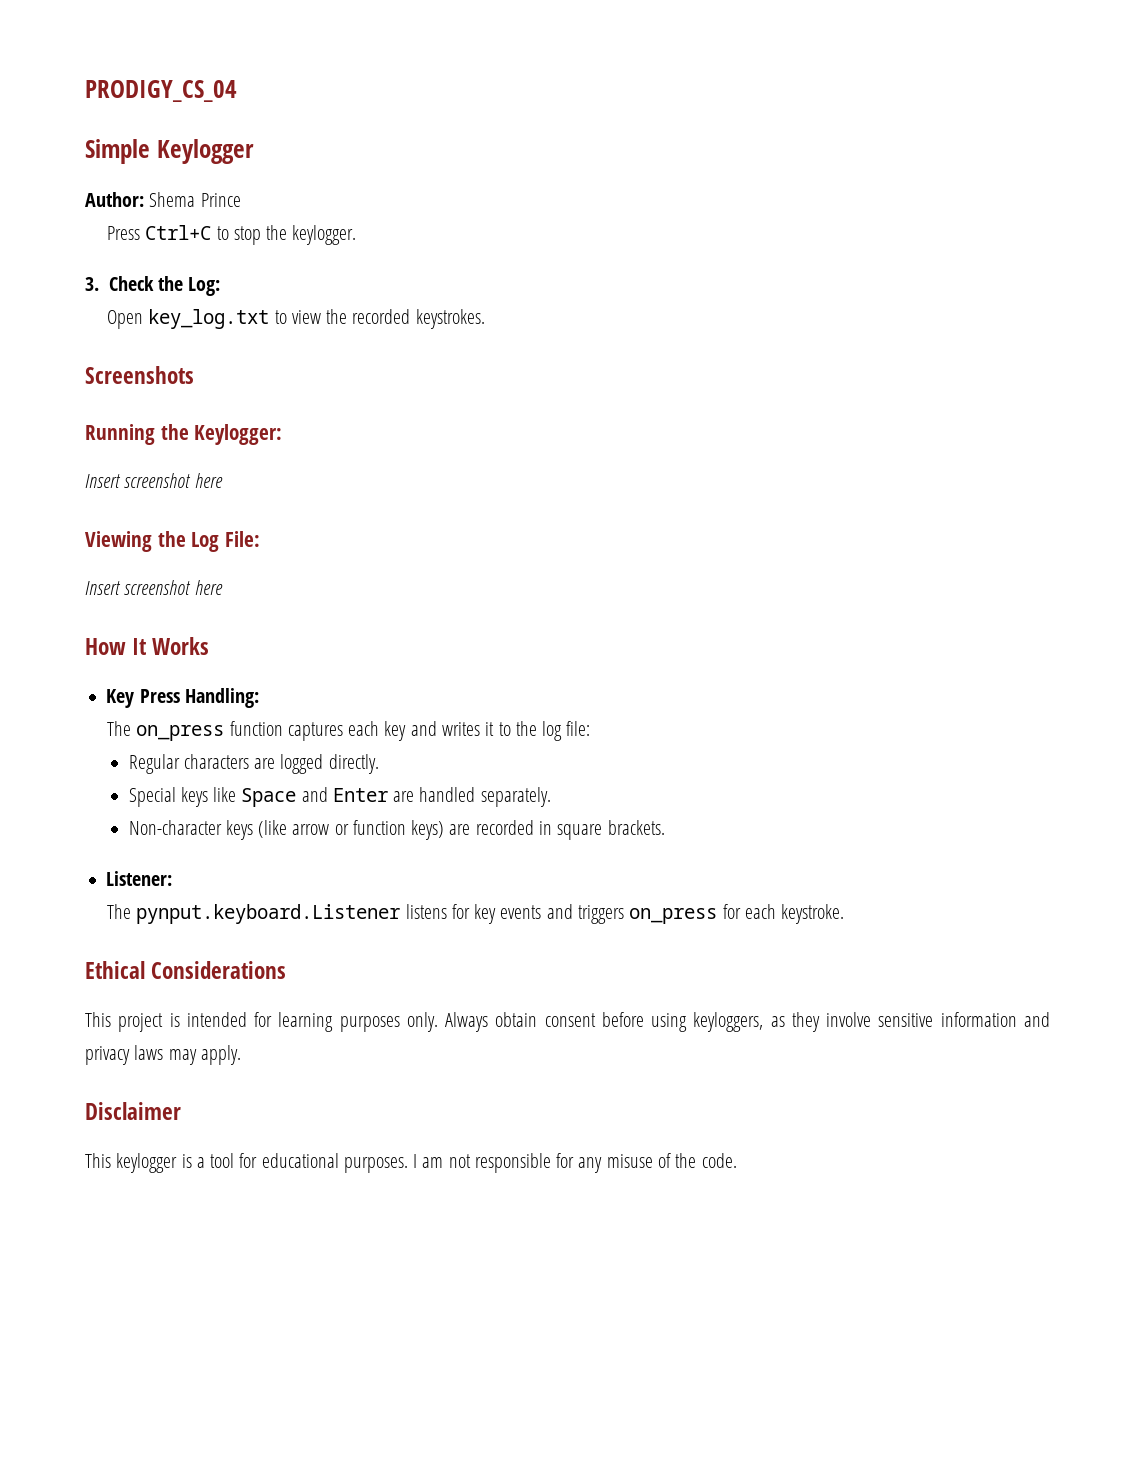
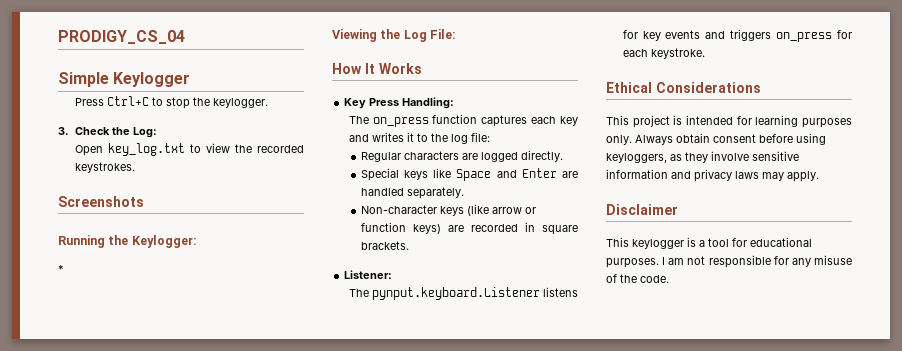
[85,192,241,207] // Author: Shema Prince -> (191, 79) none
[85,473,223,488] Insert screenshot here -> [58,265,64,273] *
[85,580,223,595] // Insert screenshot here -> (457, 34) none

